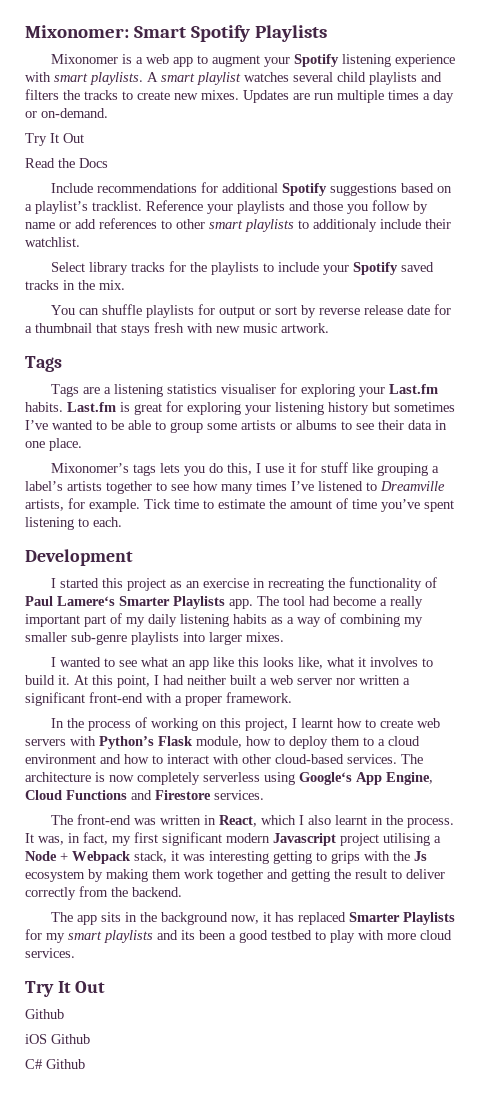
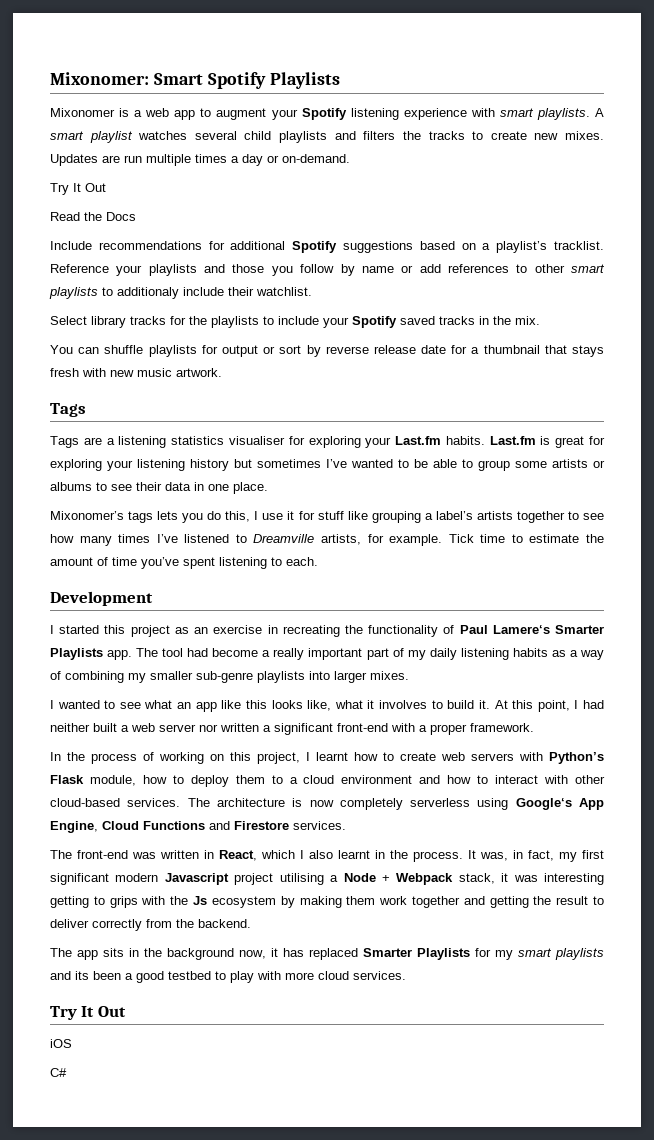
[25,1009,64,1019] // Github -> (126, 1011) none
[51,1034,90,1044] Github -> (72, 1043) none
[46,1059,85,1069] Github -> (67, 1072) none

